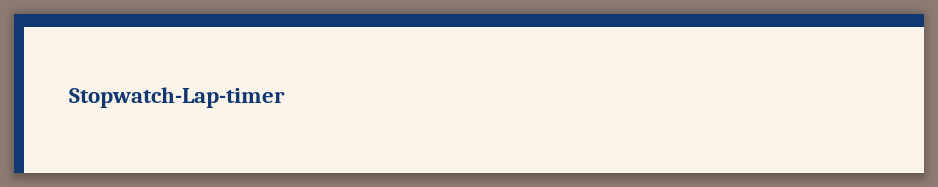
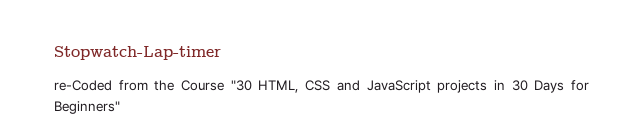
(285, 97) none -> [54,80,589,93] [54,101,120,114] // re-Coded from the Course "30 HTML, CSS and JavaScript projects in 30 Days for Beginners"

